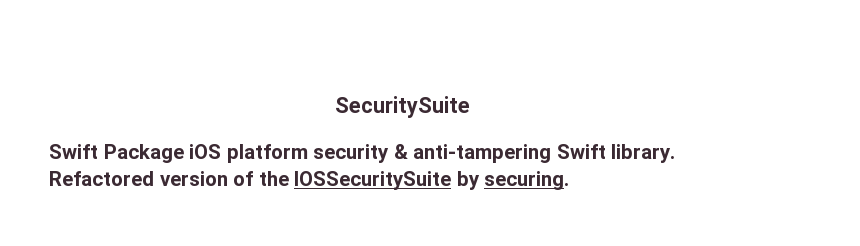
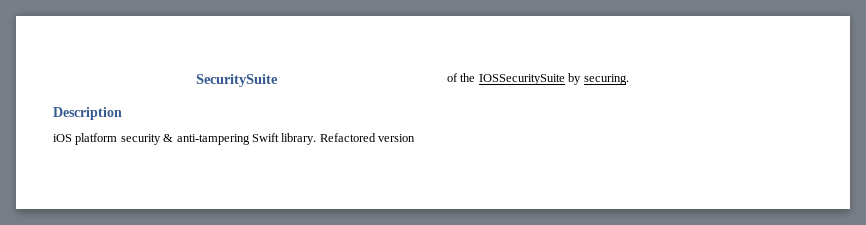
[49,144,184,163] Swift Package -> [53,107,122,120] Description //

